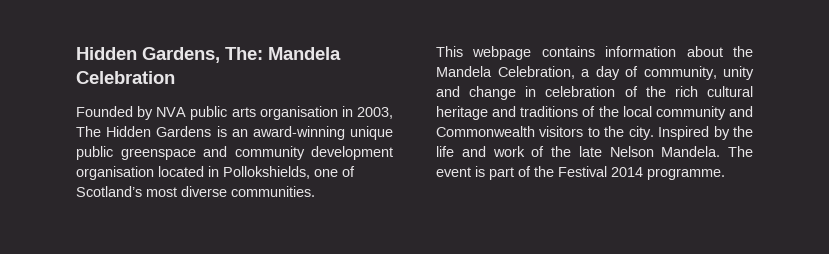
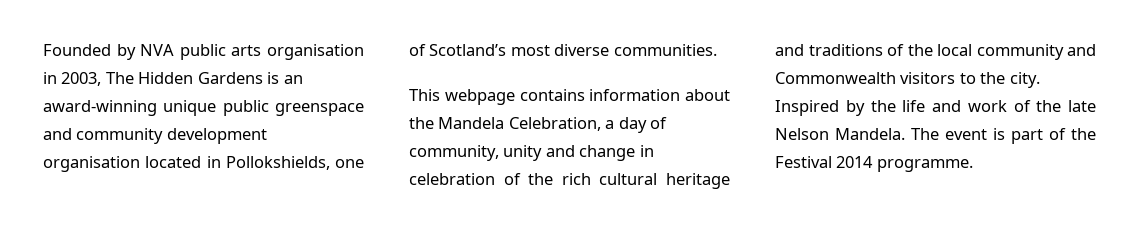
[76,47,341,63] [76,71,175,84] Hidden Gardens, The: Mandela Celebration // -> (43, 50) none

